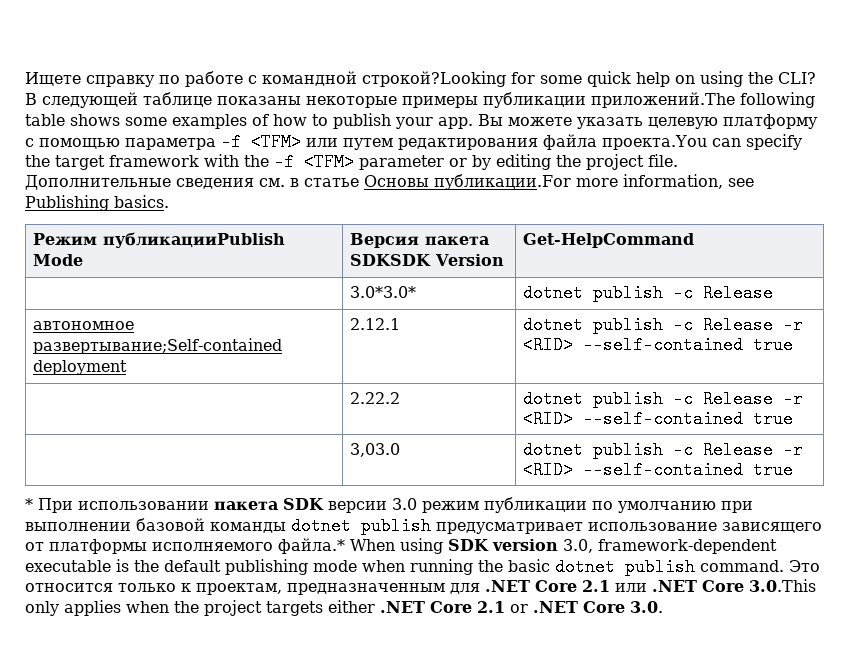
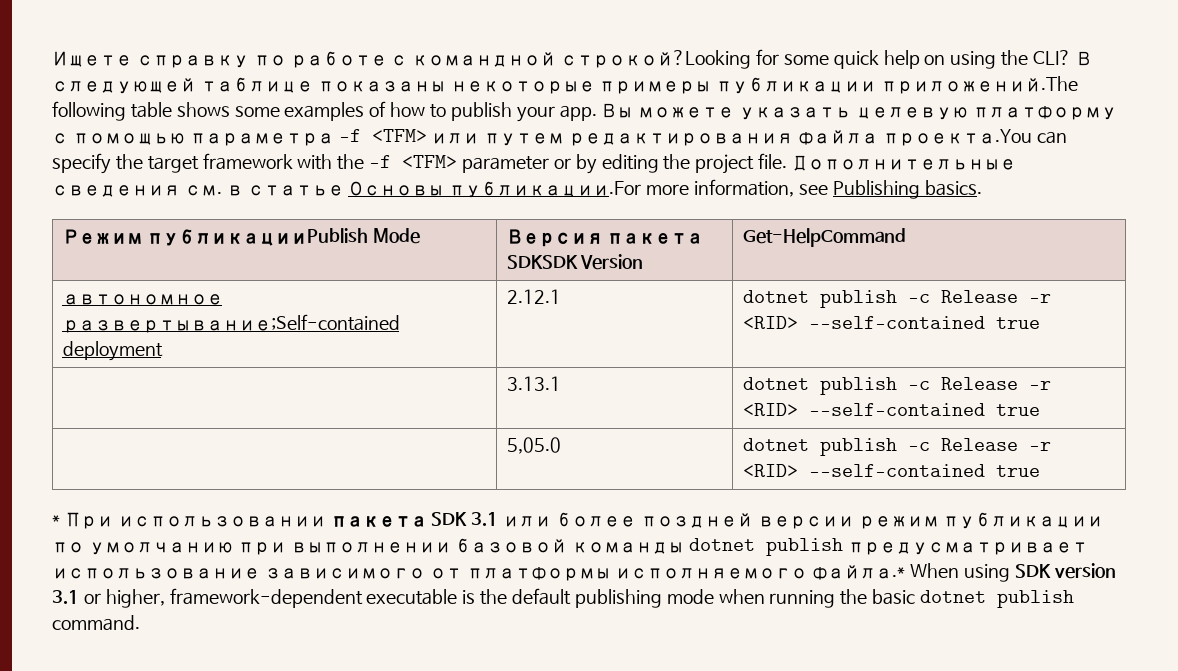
[350,286,417,298] [523,284,774,302] // | 3.0*3.0* | dotnet publish -c Release -> (907, 237) none
[350,392,401,404] [523,390,804,408] [523,410,794,428] [350,443,401,457] 2.22.2 | dotnet publish -c Release -r <RID> --self-contained true // | 3,03.0 -> [506,376,561,391] [742,377,1051,395] [742,403,1040,416] [506,437,561,454] 3.13.1 | dotnet publish -c Release -r <RID> --self-contained true // | 5,05.0
[328,498,417,513] версии 3.0 -> [471,512,854,529] 3.1 или более поздней версии
[722,522,822,533] зависящего -> [264,568,425,579] зависимого
[563,539,593,553] 3.0, -> [52,589,165,608] 3.1 or higher,
[789,560,820,572] [25,579,816,595] [25,600,663,616] Это относится только к проектам, предназначенным для .NET Core 2.1 или .NET Core 3.0.This only applies when the project targets either .NET Core 2.1 or .NET Core 3.0. -> (140, 623) none

